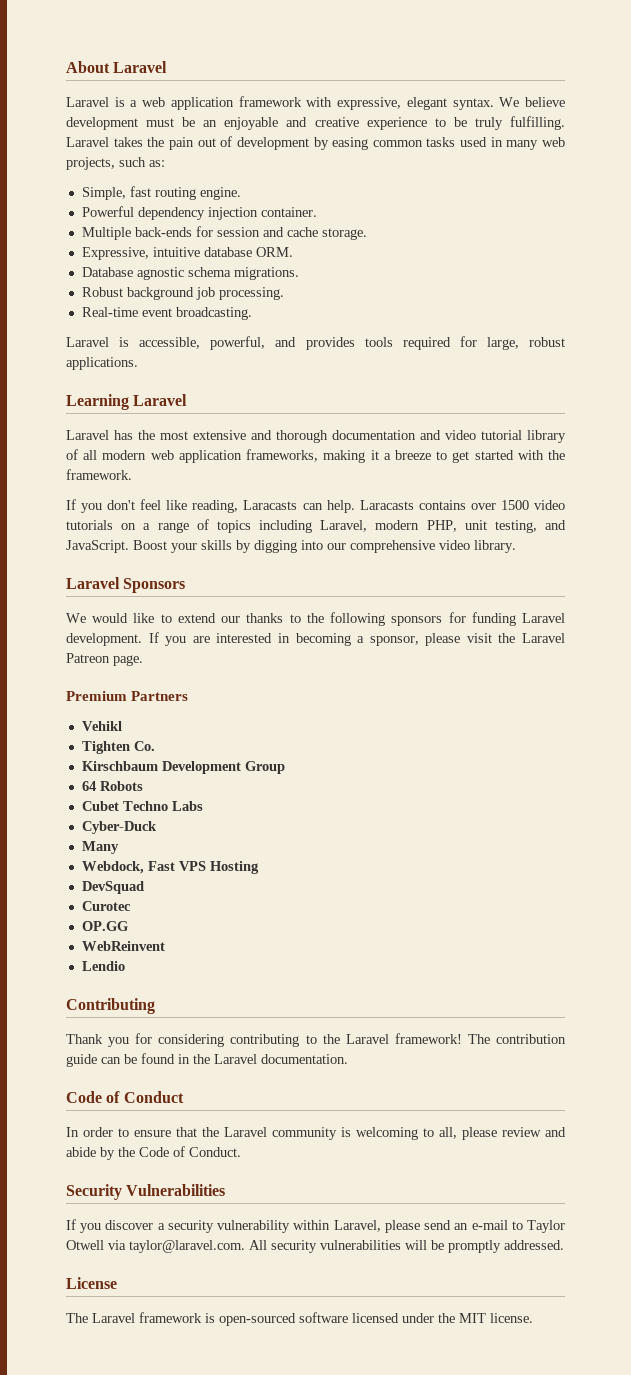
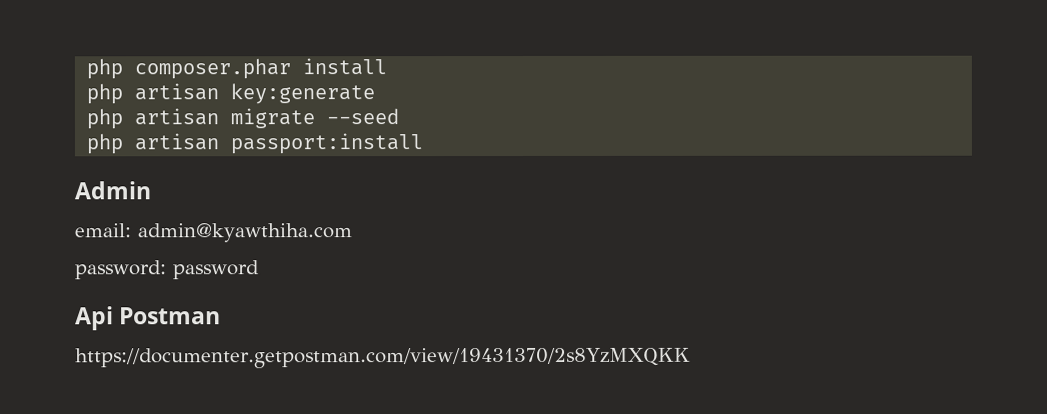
[66,61,168,73] [66,96,566,110] [66,116,565,130] [66,136,566,150] [66,157,165,170] [81,186,241,200] [81,206,317,220] [81,226,367,240] [81,247,293,260] [81,267,299,280] [81,287,284,300] [81,307,252,320] [66,336,566,350] [66,357,138,370] [66,394,188,410] [66,430,566,443] [66,449,565,463] [66,469,132,480] [66,499,566,513] [66,519,566,533] [66,540,516,553] [66,577,186,593] [66,612,565,626] [66,632,565,646] [66,653,143,666] [66,691,189,701] [81,721,122,731] [81,741,155,754] [81,761,285,774] [81,781,143,791] [81,801,203,811] [81,821,157,834] [81,841,119,854] [81,861,259,874] [81,881,144,894] [81,901,131,911] [81,921,128,931] [81,941,165,951] [81,961,125,971] [66,998,155,1014] [66,1033,567,1047] [66,1053,348,1067] [66,1091,184,1103] [66,1127,566,1140] [66,1146,241,1160] [66,1184,226,1200] [66,1219,565,1233] [66,1240,564,1253] [66,1277,117,1289] [66,1312,533,1326] About Laravel // Laravel is a web application framework with expressive, elegant syntax. We believe development must be an enjoyable and creative experience to be truly fulfilling. Laravel takes the pain out of development by easing common tasks used in many web projects, such as: // Simple, fast routing engine. // Powerful dependency injection container. // Multiple back-ends for session and cache storage. // Expressive, intuitive database ORM. // Database agnostic schema migrations. // Robust background job processing. // Real-time event broadcasting. // Laravel is accessible, powerful, and provides tools required for large, robust applications. // Learning Laravel // Laravel has the most extensive and thorough documentation and video tutorial library of all modern web application frameworks, making it a breeze to get started with the framework. // If you don't feel like reading, Laracasts can help. Laracasts contains over 1500 video tutorials on a range of topics including Laravel, modern PHP, unit testing, and JavaScript. Boost your skills by digging into our comprehensive video library. // Laravel Sponsors // We would like to extend our thanks to the following sponsors for funding Laravel development. If you are interested in becoming a sponsor, please visit the Laravel Patreon page. // Premium Partners // Vehikl // Tighten Co. // Kirschbaum Development Group // 64 Robots // Cubet Techno Labs // Cyber-Duck // Many // Webdock, Fast VPS Hosting // DevSquad // Curotec // OP.GG // WebReinvent // Lendio // Contributing // Thank you for considering contributing to the Laravel framework! The contribution guide can be found in the Laravel documentation. // Code of Conduct // In order to ensure that the Laravel community is welcoming to all, please review and abide by the Code of Conduct. // Security Vulnerabilities // If you discover a security vulnerability within Laravel, please send an e-mail to Taylor Otwell via taylor@laravel.com. All security vulnerabilities will be promptly addressed. // License // The Laravel framework is open-sourced software licensed under the MIT license. -> [86,58,388,80] [86,83,376,105] [86,108,400,130] [86,133,424,155] [74,181,151,200] [75,223,353,243] [75,260,260,280] [75,306,222,331] [75,347,691,369] php composer.phar install // php artisan key:generate // php artisan migrate --seed // php artisan passport:install // Admin // email: admin@kyawthiha.com // password: password // Api Postman // https://documenter.getpostman.com/view/19431370/2s8YzMXQKK

